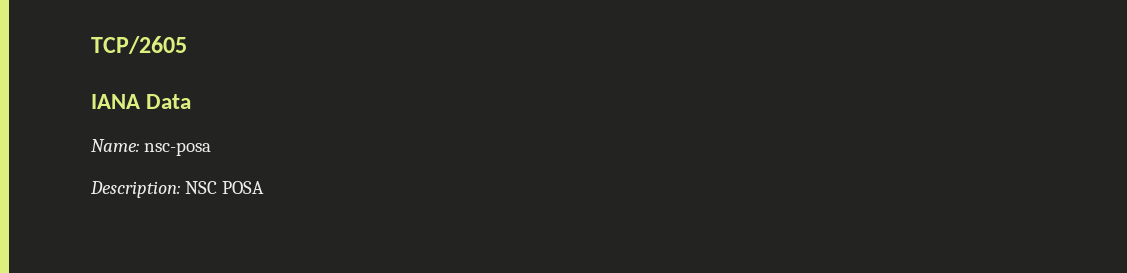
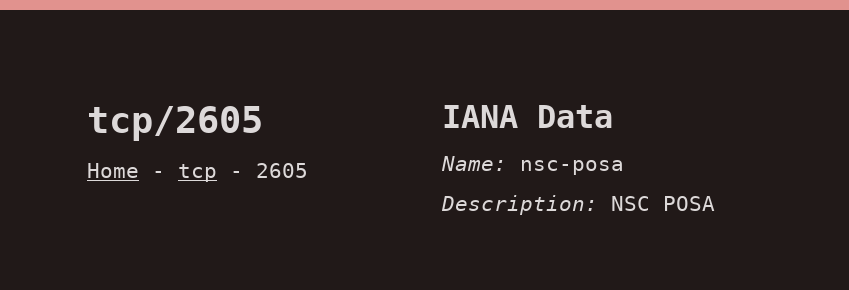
[91,36,187,54] TCP/2605 -> [87,106,263,141] [87,163,308,182] tcp/2605 // Home - tcp - 2605

